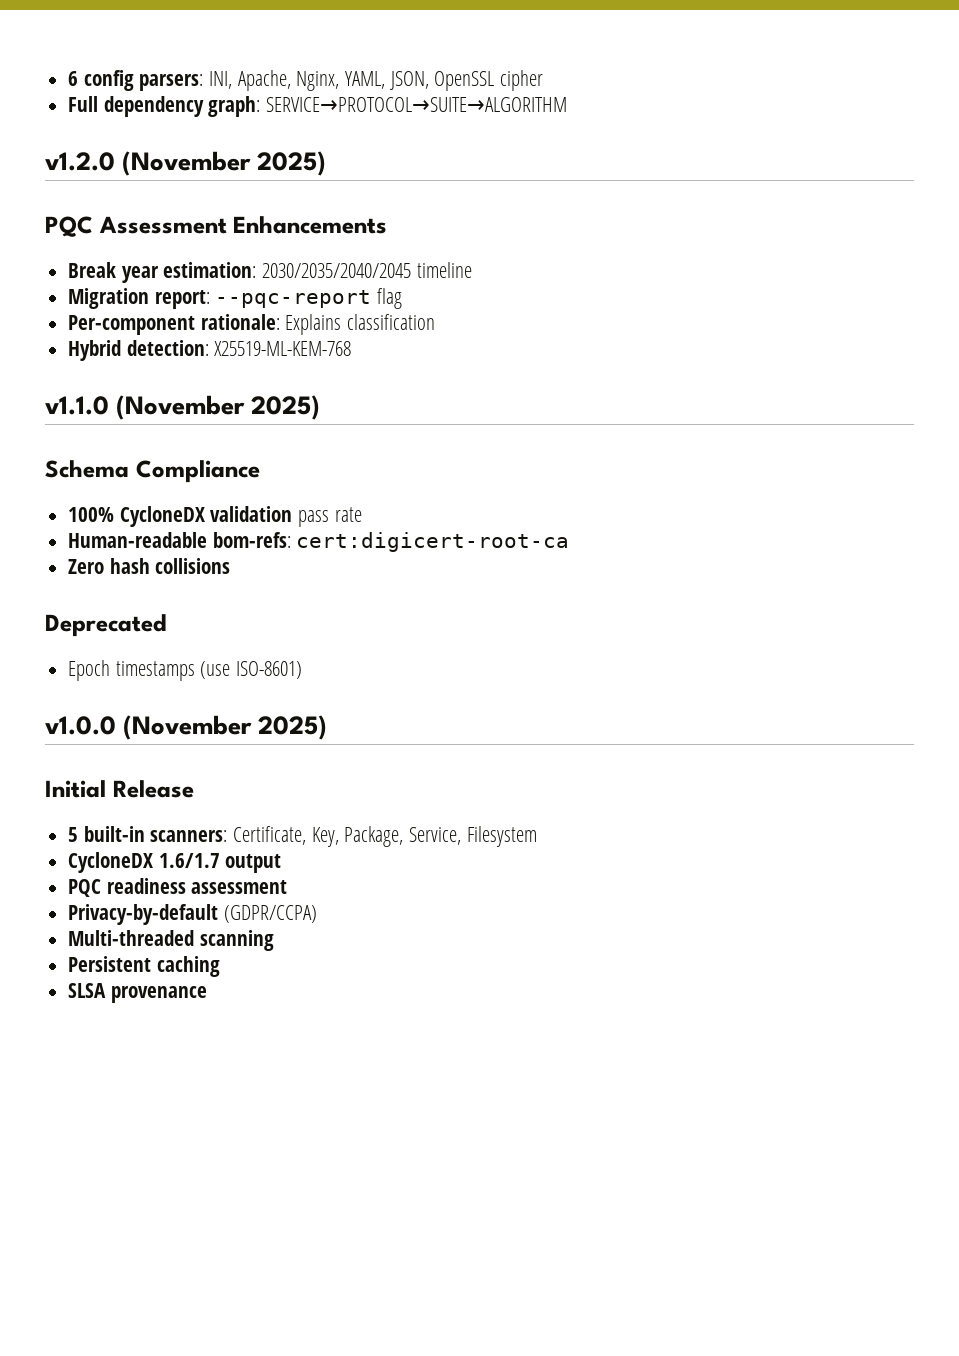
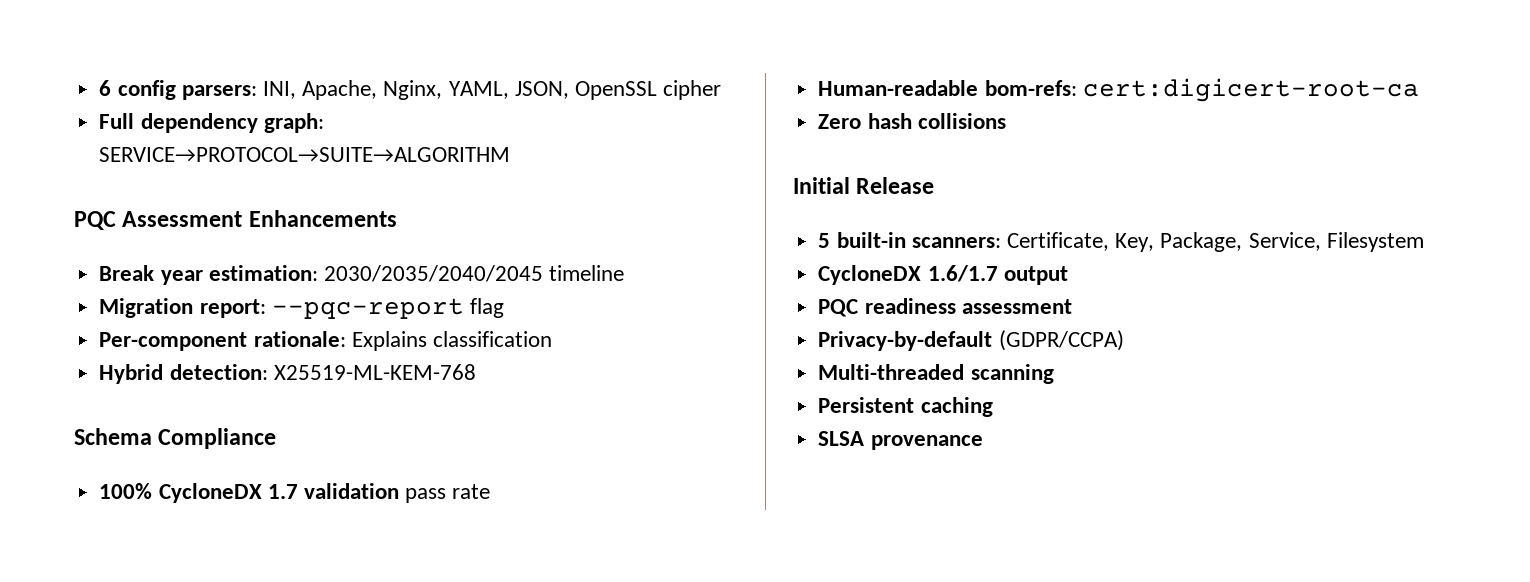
[45,151,327,176] // v1.2.0 (November 2025) -> (511, 154) none
[45,395,321,420] // v1.1.0 (November 2025) -> (476, 372) none
(205, 516) none -> [267,484,298,499] 1.7
[45,614,167,637] [68,660,303,681] [45,715,328,740] // Deprecated // Epoch timestamps (use ISO-8601) // v1.0.0 (November 2025) -> (1006, 121) none

